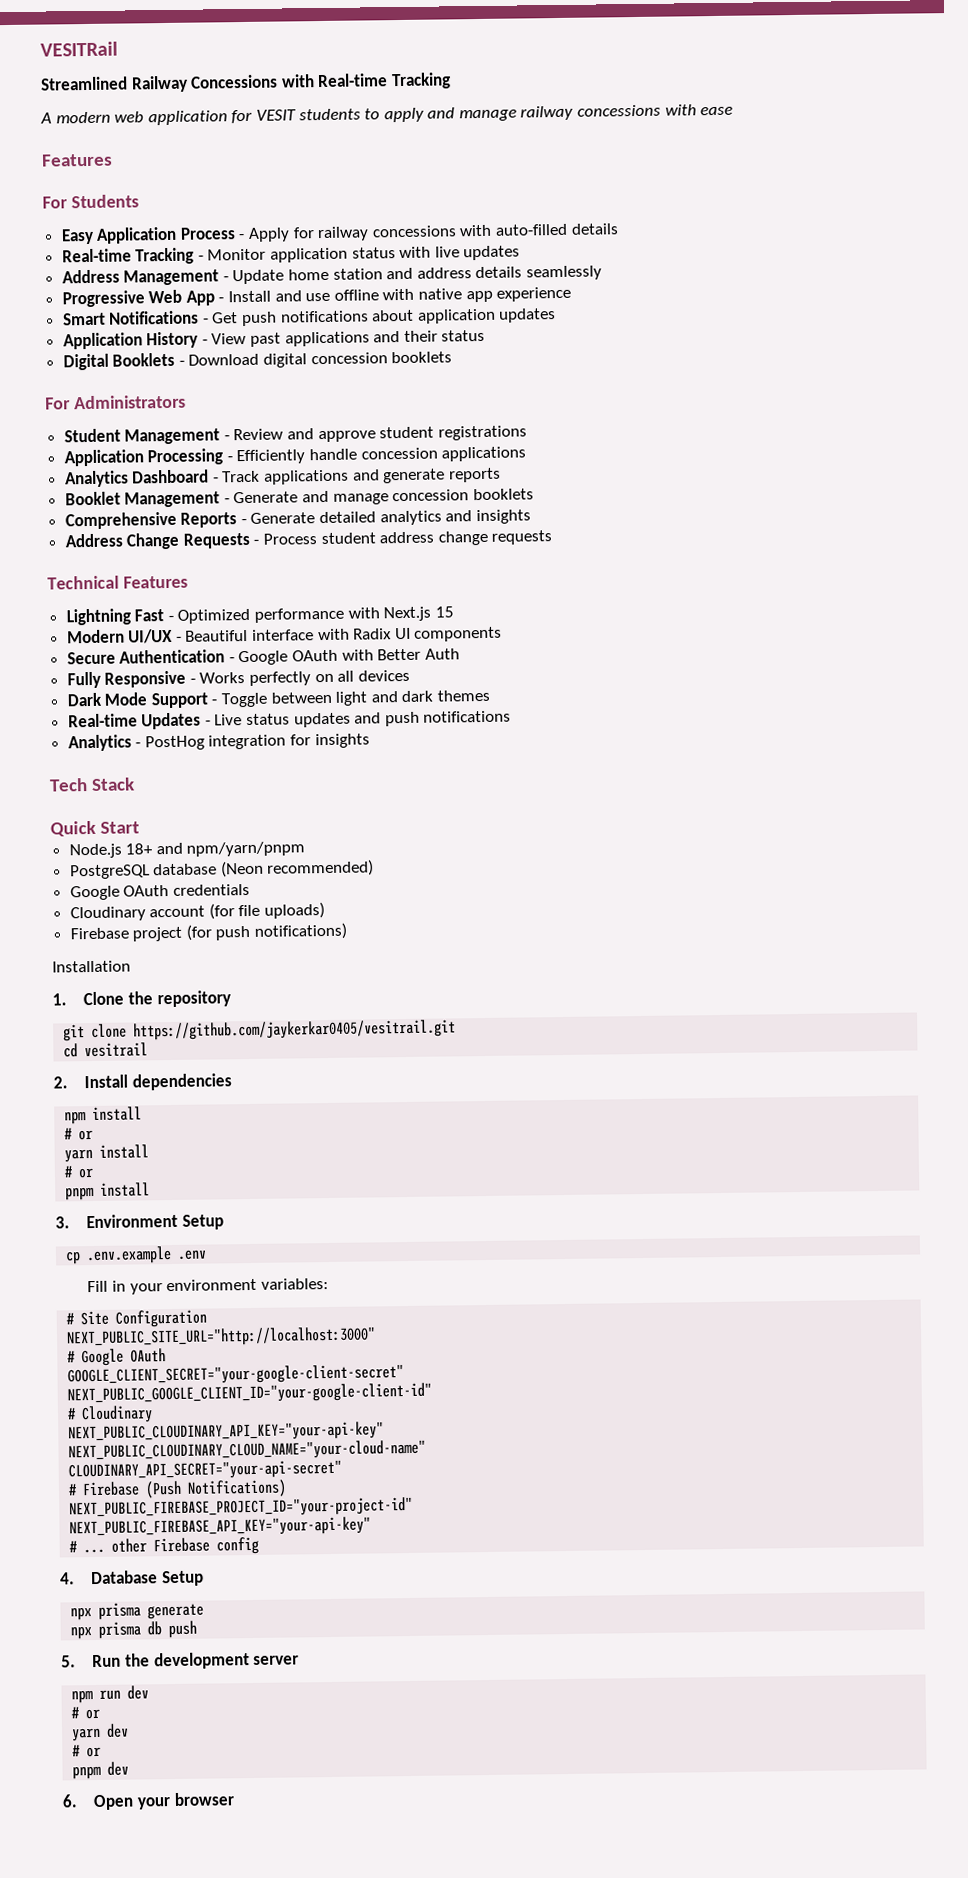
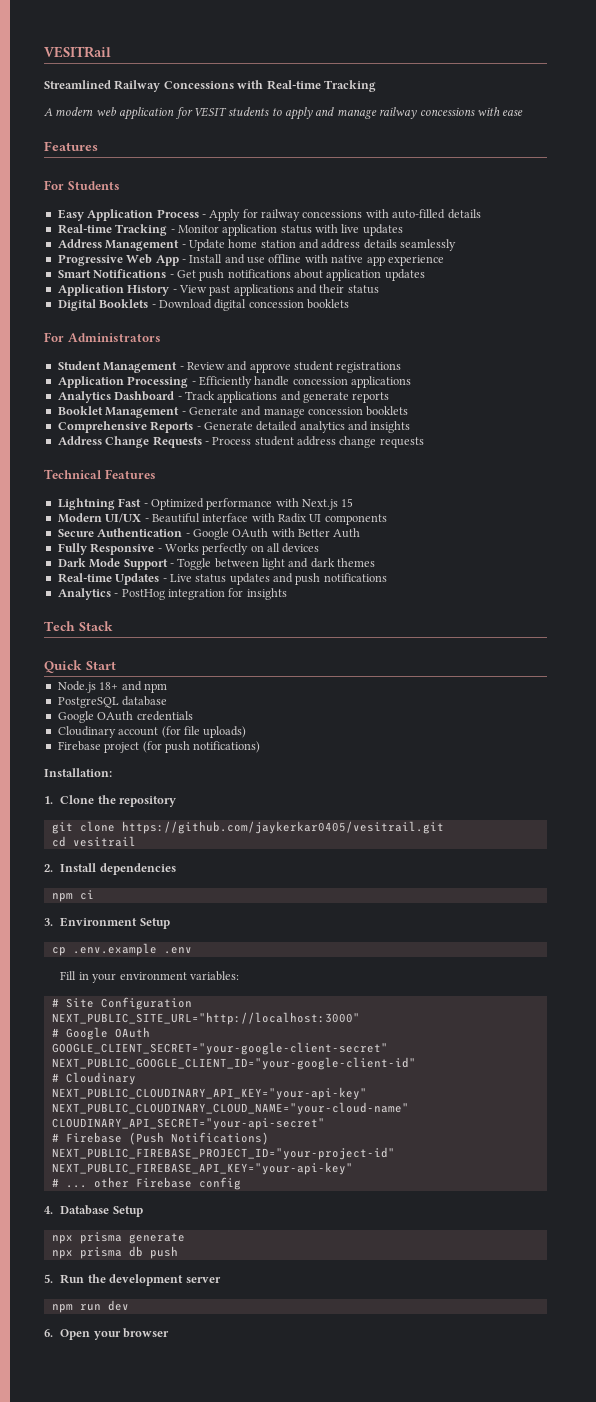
[186,841,306,857] npm/yarn/pnpm -> [143,683,167,693] npm
[219,859,375,878] (Neon recommended) -> (168, 701) none
[52,960,131,973] Installation -> [44,768,112,777] Installation:
[92,1106,143,1122] [64,1127,94,1141] [64,1144,150,1163] [64,1165,95,1179] [65,1182,151,1201] install // # or // yarn install // # or // pnpm install -> [79,890,94,900] ci
[71,1706,101,1720] [72,1723,130,1742] [72,1744,102,1758] [72,1761,130,1780] // # or // yarn dev // # or // pnpm dev -> (129, 1305) none

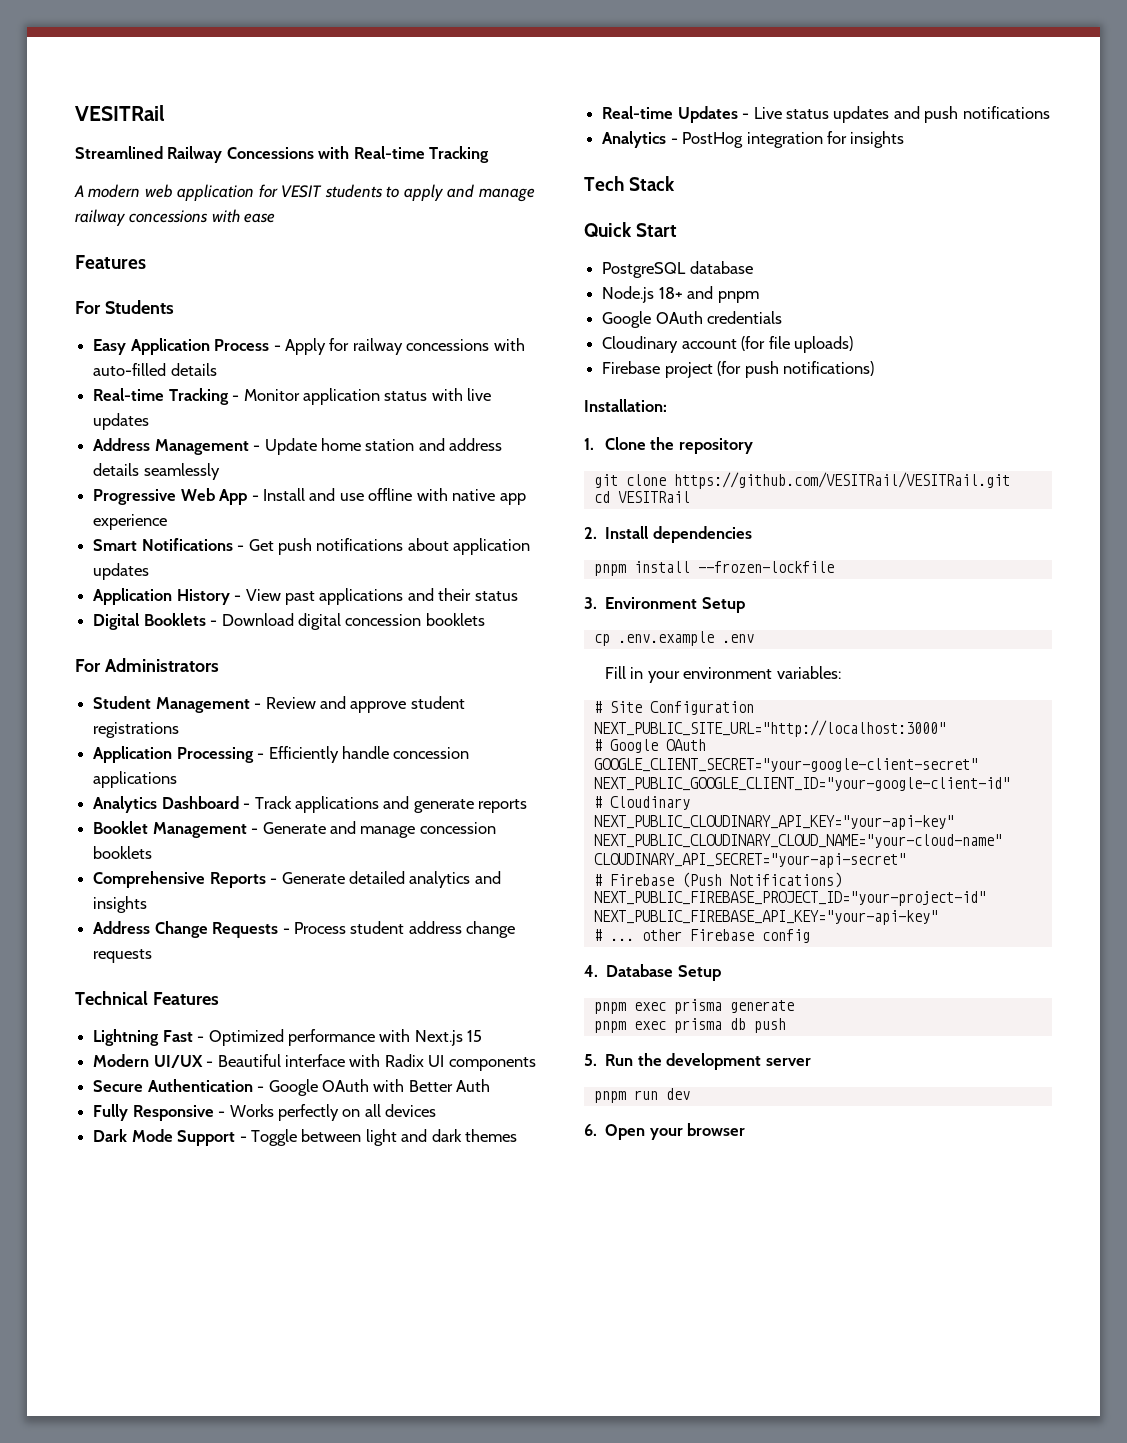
(116, 665) none -> [602,261,753,278] // PostgreSQL database
[143,683,167,693] [57,696,168,708] npm // PostgreSQL database -> [717,291,759,303] pnpm
[121,821,444,834] https://github.com/jaykerkar0405/vesitrail.git -> [673,472,1010,489] https://github.com/VESITRail/VESITRail.git
[72,836,136,847] vesitrail -> [617,491,690,503] VESITRail
[51,890,94,902] npm ci -> [593,561,834,576] pnpm install --frozen-lockfile
[51,1235,73,1244] npx -> [593,1002,666,1014] pnpm exec
[51,1250,73,1259] npx -> [593,1021,666,1033] pnpm exec
[51,1304,73,1313] npm -> [593,1091,626,1103] pnpm

